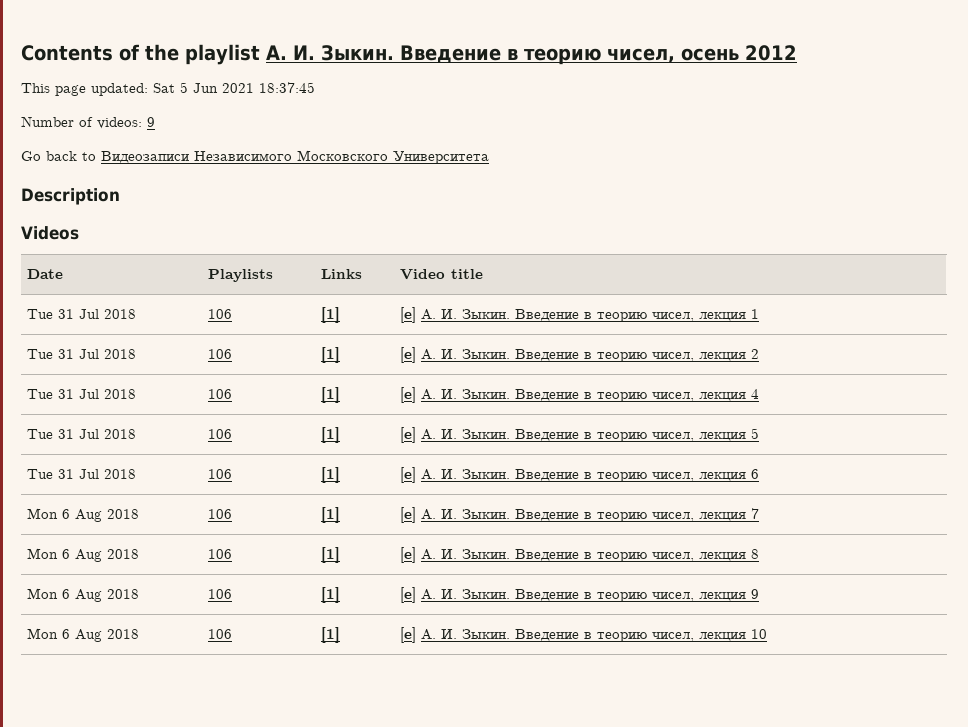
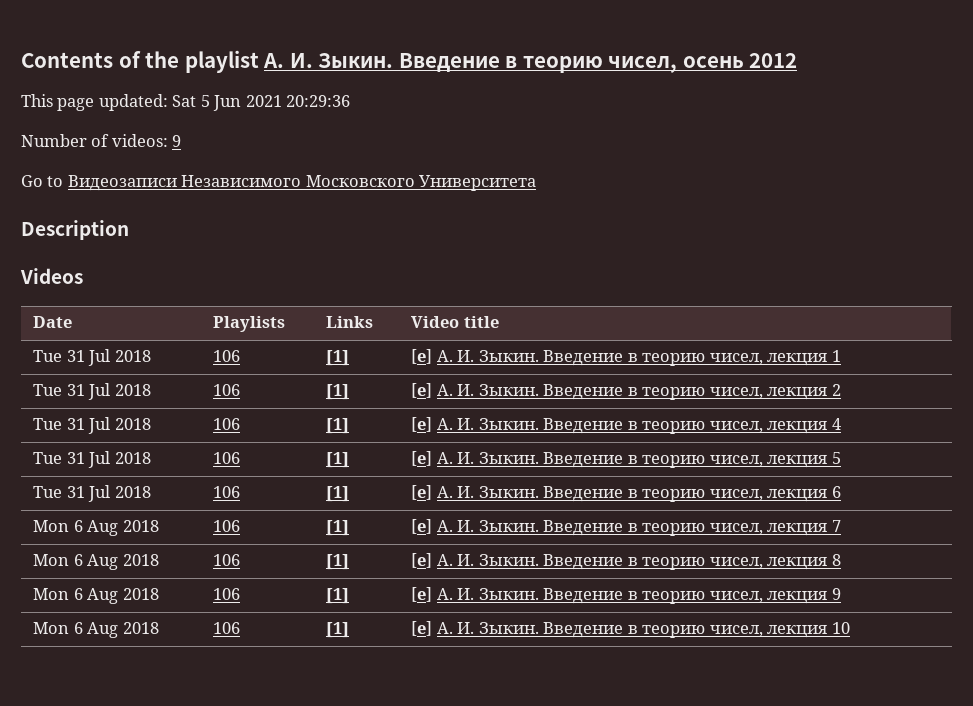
[259,82,315,93] 18:37:45 -> [286,95,351,107] 20:29:36
[46,151,77,161] back -> (43, 181) none

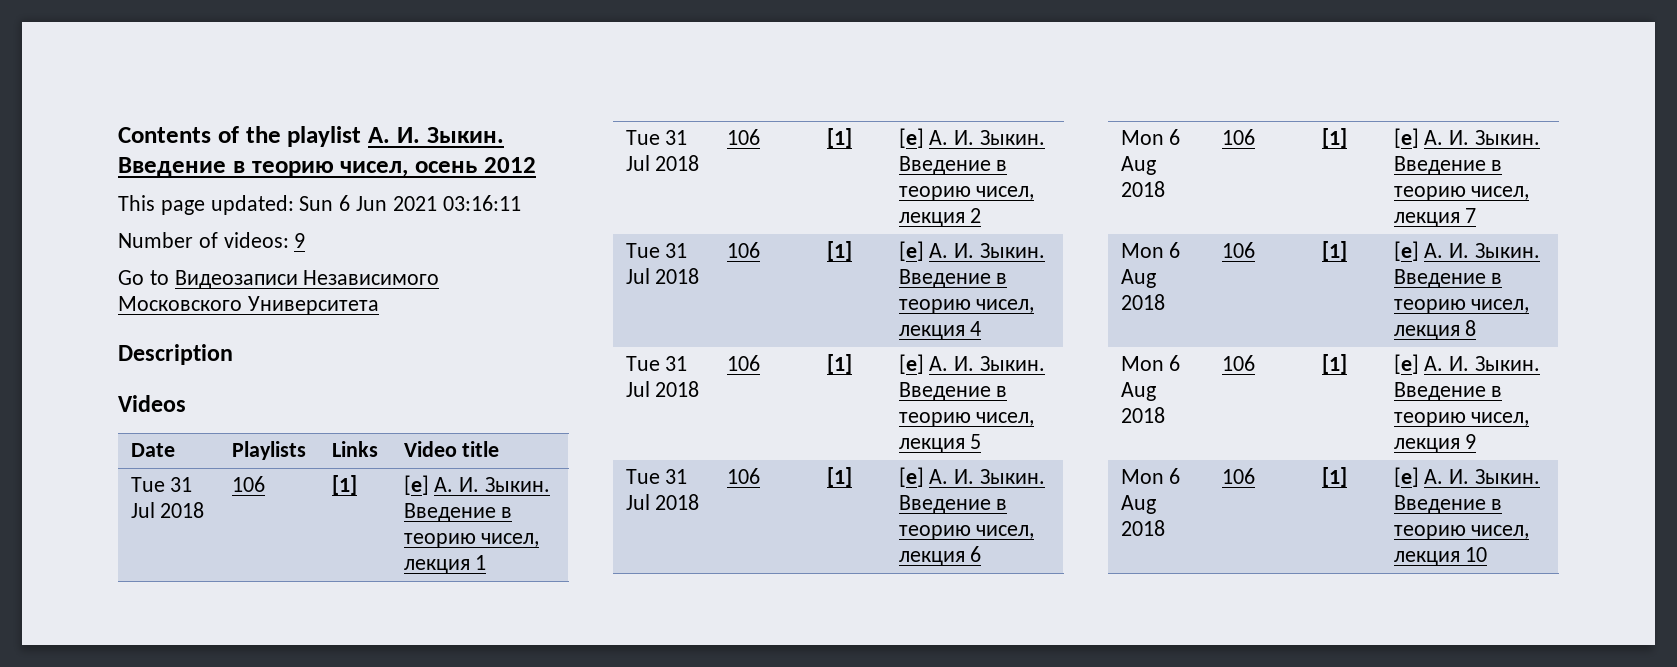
[172,95,210,107] Sat 5 -> [299,195,351,211] Sun 6
[286,95,351,107] 20:29:36 -> [442,195,521,211] 03:16:11

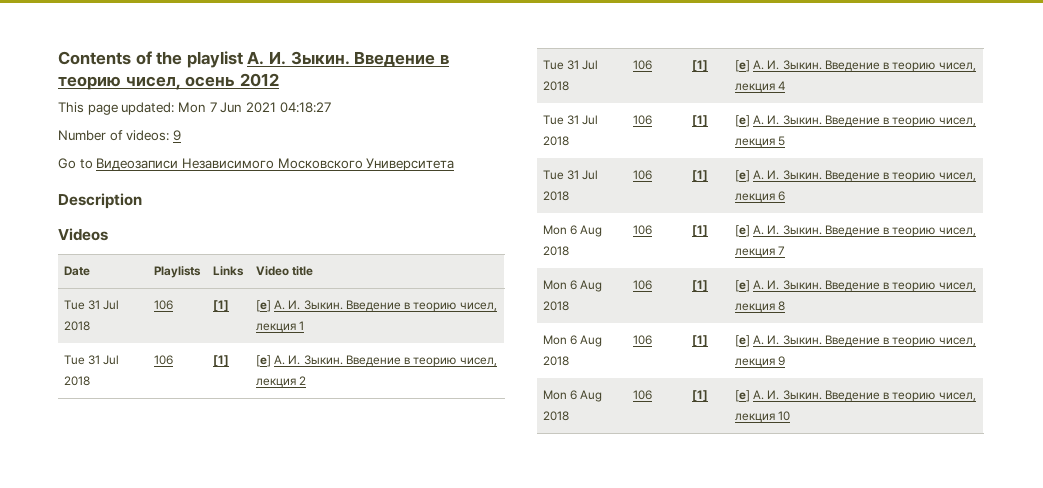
[299,195,351,211] Sun 6 -> [177,102,217,113] Mon 7
[442,195,521,211] 03:16:11 -> [279,102,331,113] 04:18:27

